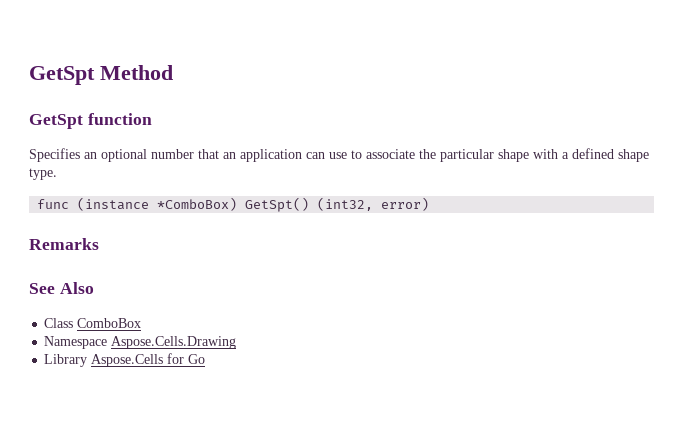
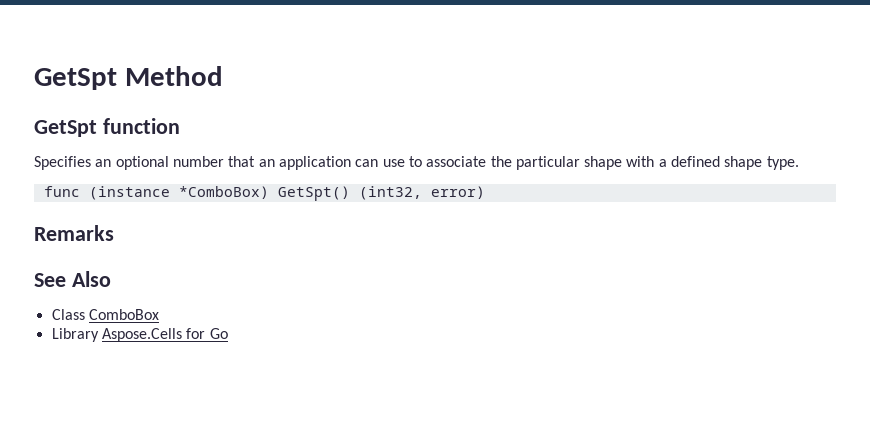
[44,336,237,349] // Namespace Aspose.Cells.Drawing -> (159, 314) none

